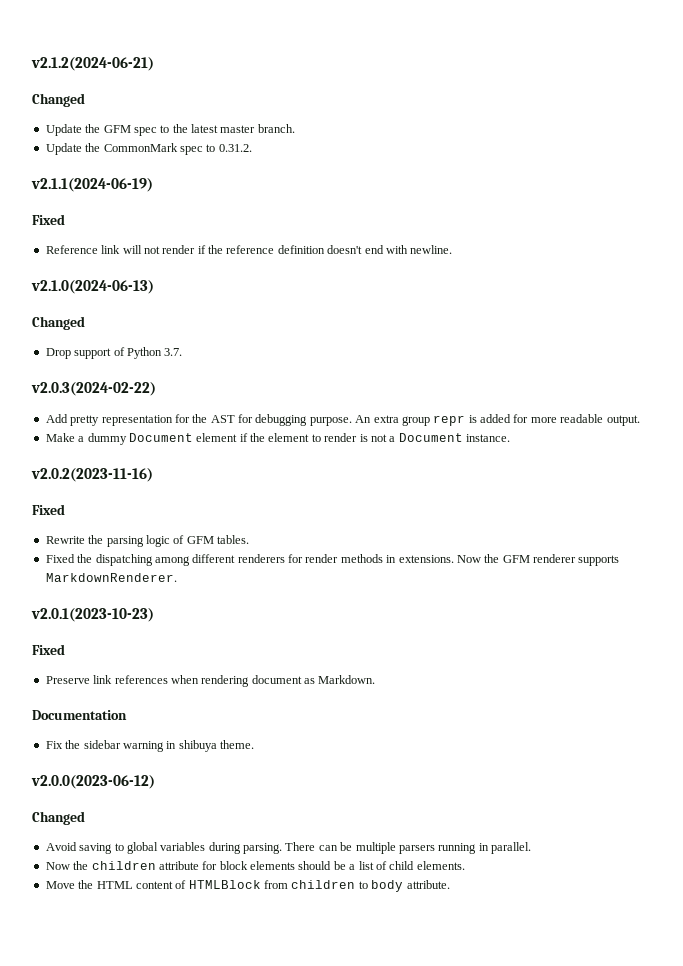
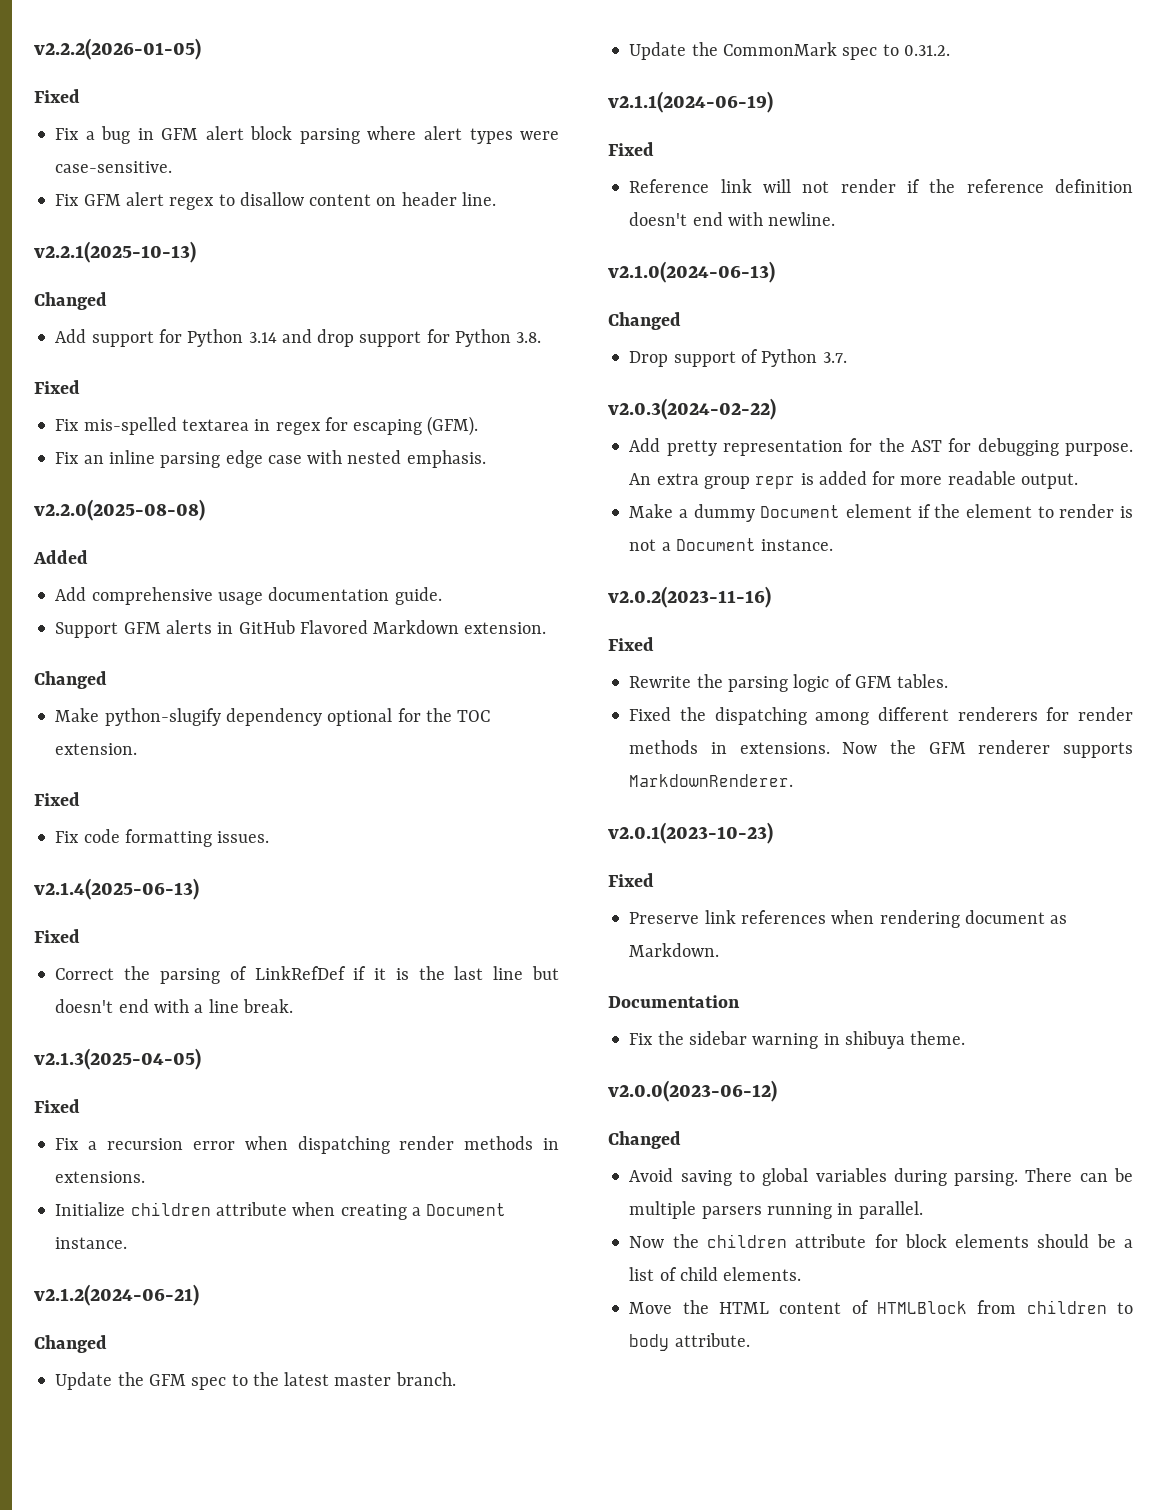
(31, 64) none -> [34,38,201,60] [34,89,80,103] [55,126,559,144] [55,161,173,173] [55,192,496,210] [34,241,196,263] [34,292,107,310] [55,329,542,347] [34,380,80,394] [55,416,479,436] [55,450,486,468] [34,499,205,521] [33,550,88,564] [55,587,442,605] [55,620,547,638] [34,671,107,689] [55,708,491,726] [55,743,138,755] [34,792,80,806] [55,829,270,847] [34,878,199,900] [34,929,80,943] [55,966,559,984] [55,999,293,1013] [34,1048,201,1070] [34,1099,80,1113] [55,1136,559,1154] [55,1171,146,1183] [55,1202,507,1220] [55,1237,128,1249] v2.2.2(2026-01-05) // Fixed // Fix a bug in GFM alert block parsing where alert types were case-sensitive. // Fix GFM alert regex to disallow content on header line. // v2.2.1(2025-10-13) // Changed // Add support for Python 3.14 and drop support for Python 3.8. // Fixed // Fix mis-spelled textarea in regex for escaping (GFM). // Fix an inline parsing edge case with nested emphasis. // v2.2.0(2025-08-08) // Added // Add comprehensive usage documentation guide. // Support GFM alerts in GitHub Flavored Markdown extension. // Changed // Make python-slugify dependency optional for the TOC extension. // Fixed // Fix code formatting issues. // v2.1.4(2025-06-13) // Fixed // Correct the parsing of LinkRefDef if it is the last line but doesn't end with a line break. // v2.1.3(2025-04-05) // Fixed // Fix a recursion error when dispatching render methods in extensions. // Initialize children attribute when creating a Document instance. //

